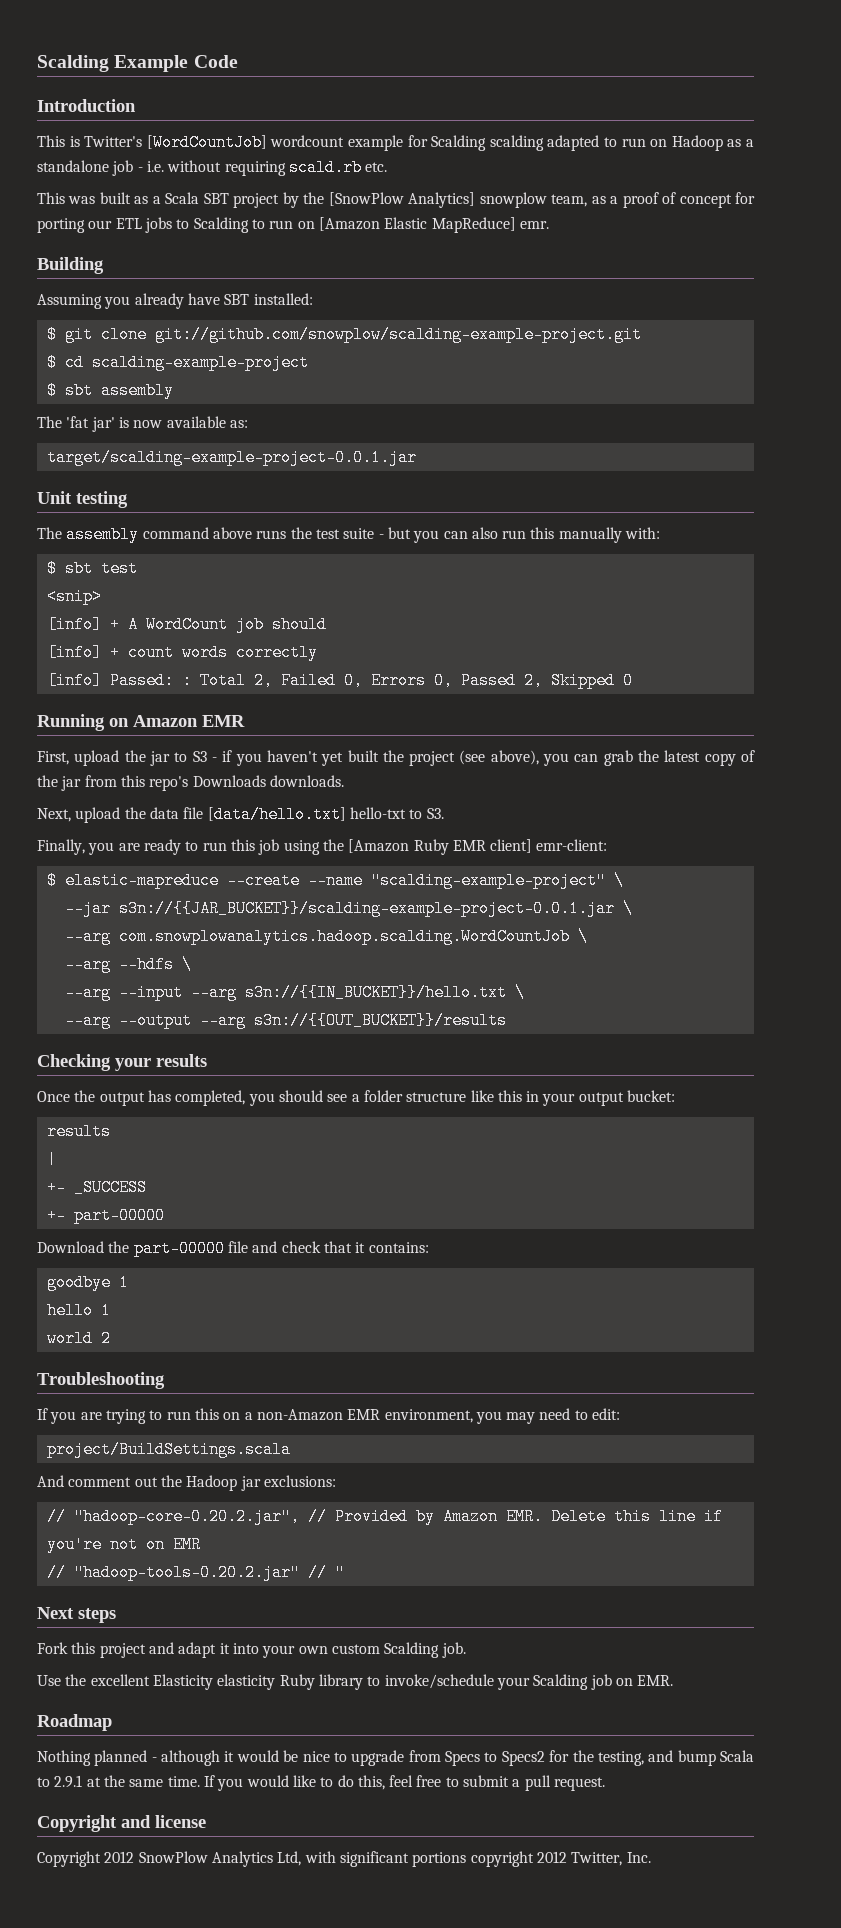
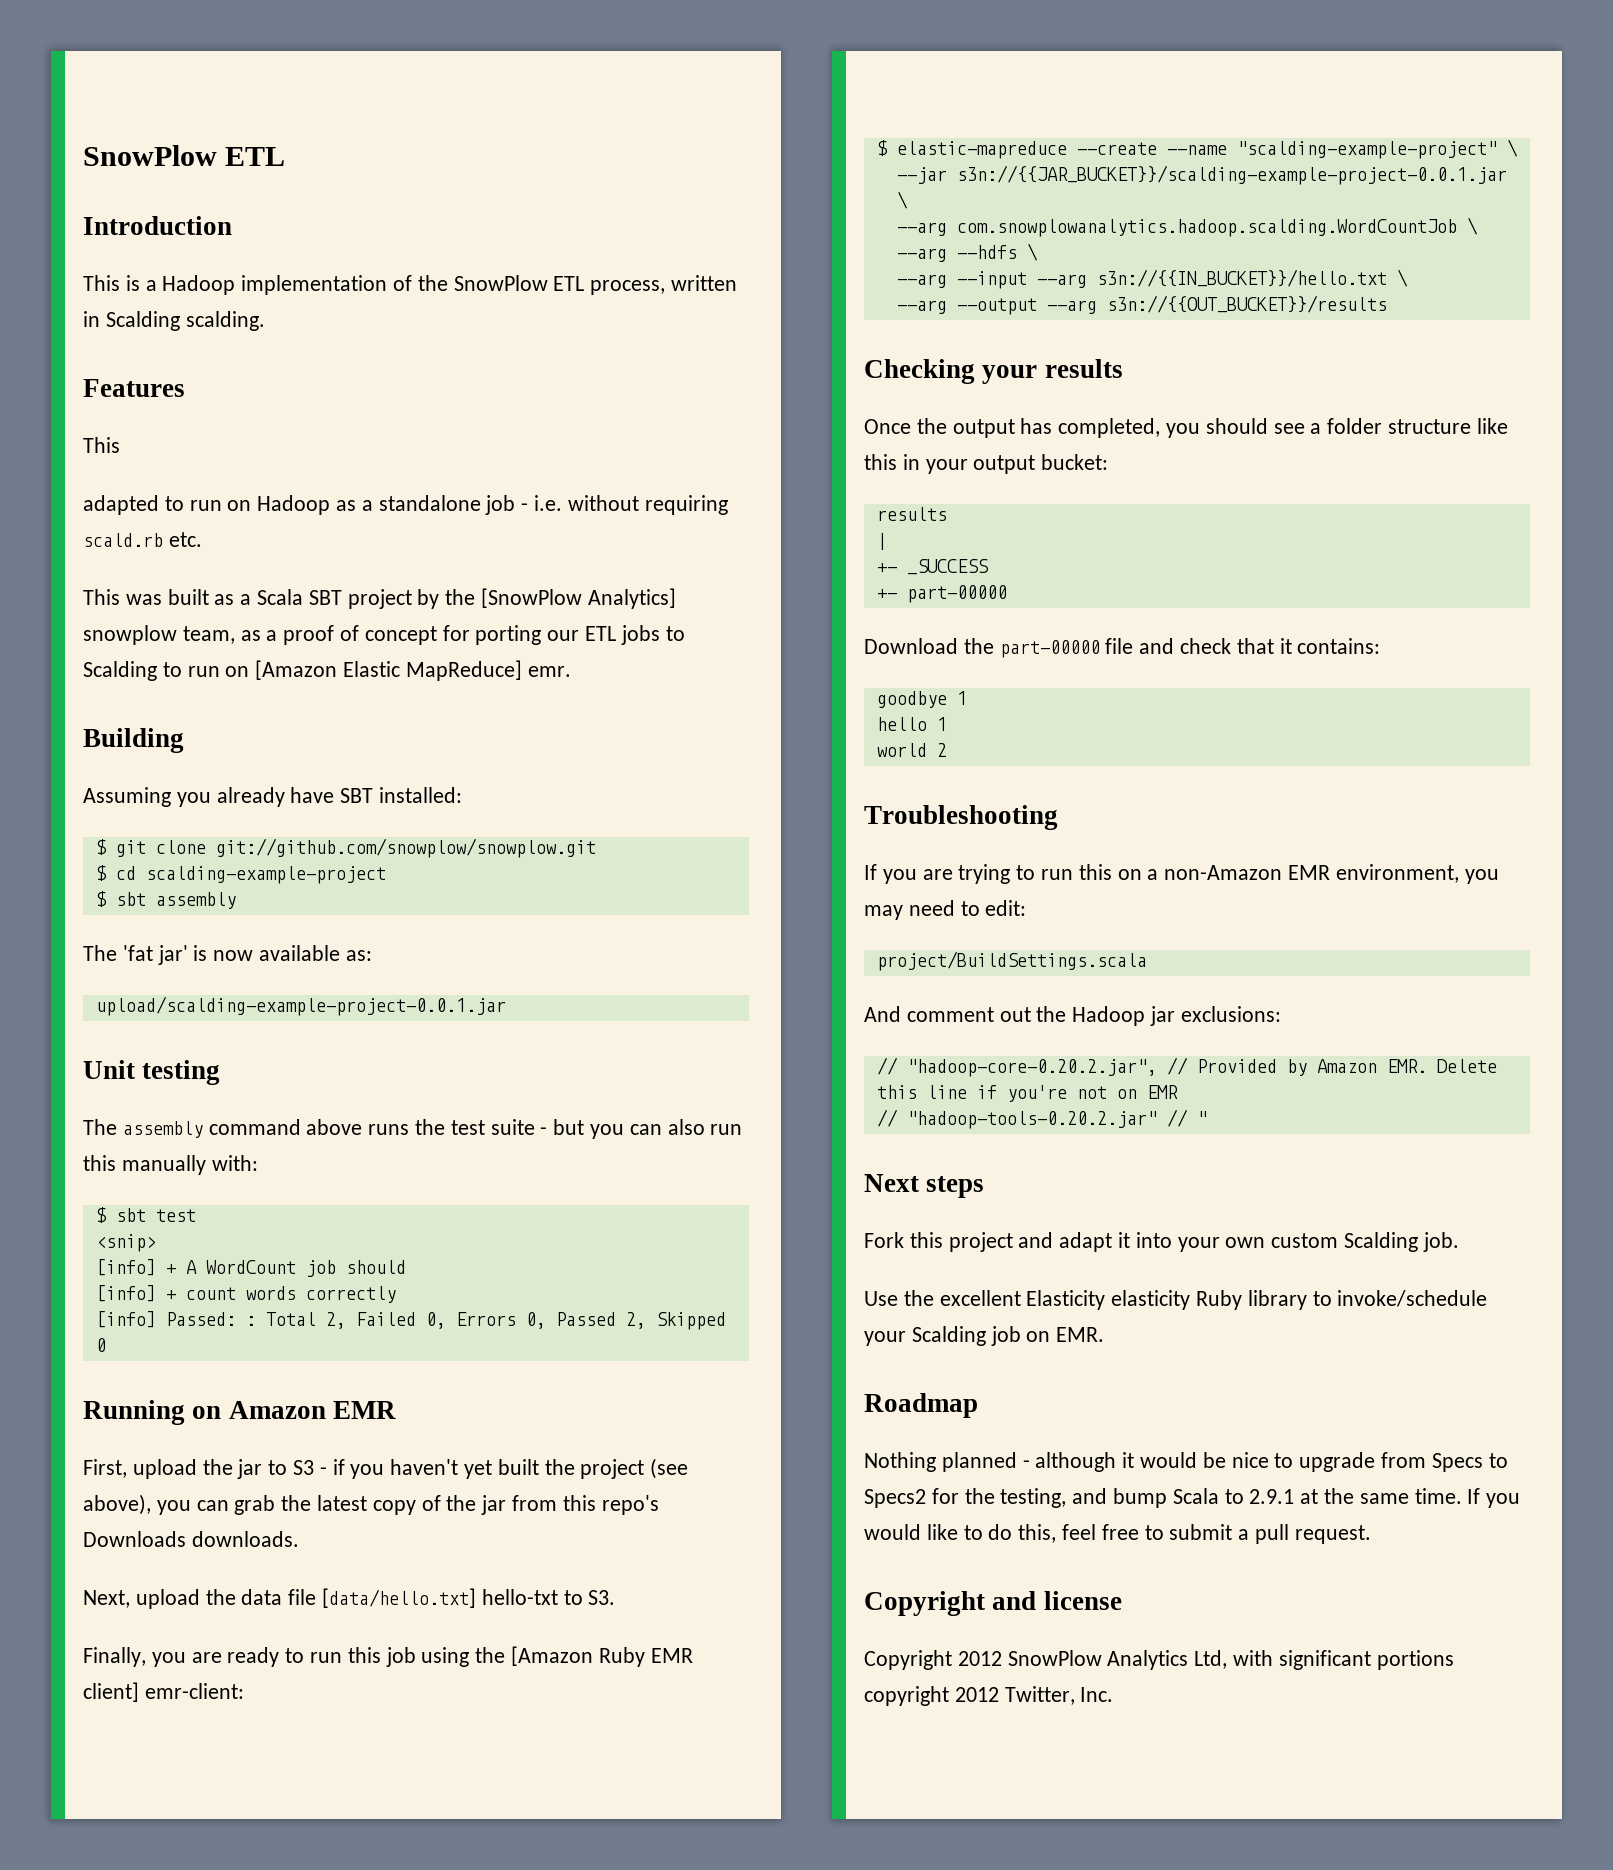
[37,55,238,72] Scalding Example Code -> [83,145,286,166] SnowPlow ETL
[84,134,544,151] Twitter's [WordCountJob] wordcount example for Scalding scalding -> [145,275,738,295] [83,311,265,331] [83,379,185,397] [83,437,120,453] a Hadoop implementation of the SnowPlow ETL process, written in Scalding scalding. // Features // This //
[154,326,642,343] git://github.com/snowplow/scalding-example-project.git -> [215,838,596,858] git://github.com/snowplow/snowplow.git
[46,449,417,466] target/scalding-example-project-0.0.1.jar -> [95,996,506,1016] upload/scalding-example-project-0.0.1.jar

